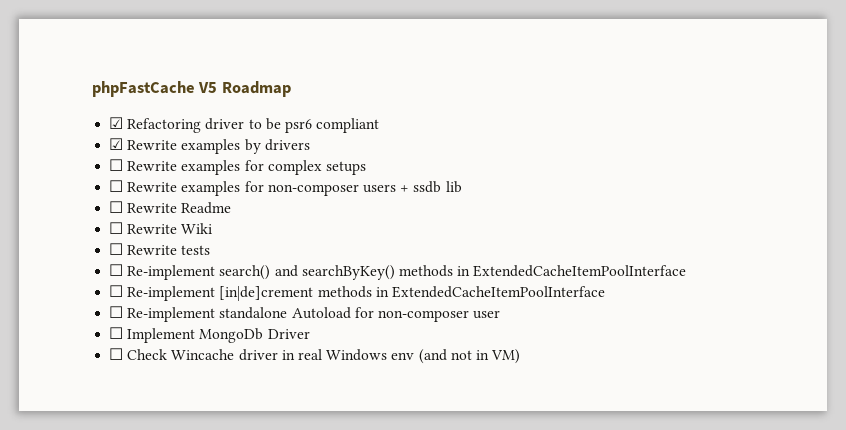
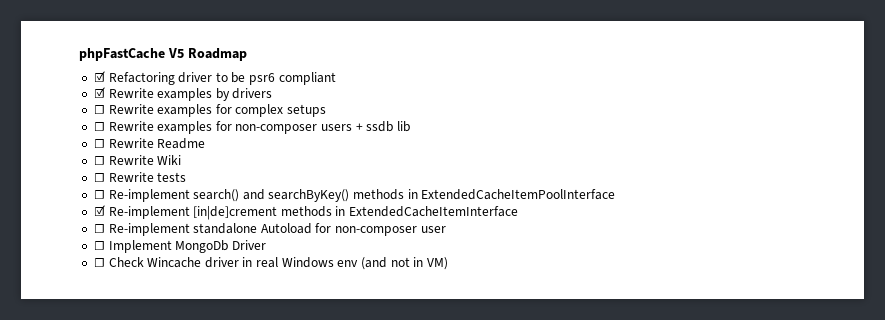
[109,285,124,297] ☐ -> [93,205,105,216] ☑
[391,286,605,298] ExtendedCacheItemPoolInterface -> [349,206,519,217] ExtendedCacheItemInterface

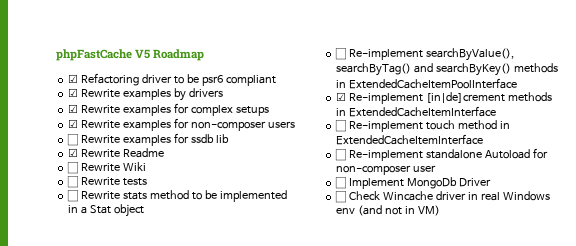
[93,105,105,114] ☐ -> [68,104,79,113] ☑
[93,122,105,131] ☐ -> [68,119,79,128] ☑
[355,123,363,131] + -> [67,133,190,146] // ☐ Rewrite examples for
[93,139,105,148] ☐ -> [68,148,79,157] ☑
[93,189,240,202] // ☐ Re-implement search() -> [67,190,287,202] [68,204,145,217] [335,48,515,61] [336,63,412,76] // ☐ Rewrite stats method to be implemented in a Stat object // ☐ Re-implement searchByValue(), searchByTag()
(519, 211) none -> [335,120,510,132] [336,134,484,145] // ☐ Re-implement touch method in ExtendedCacheItemInterface

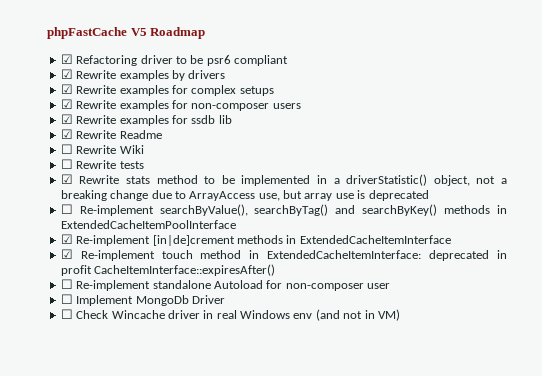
[67,134,79,146] ☐ -> [60,114,73,124] ☑
[67,190,79,202] ☐ -> [60,174,73,184] ☑
[90,204,145,217] Stat object -> [346,174,508,186] [60,190,429,201] driverStatistic() object, not a breaking change due to ArrayAccess use, but array use is deprecated
[335,120,347,132] ☐ -> [60,249,73,259] ☑
[336,134,484,145] ExtendedCacheItemInterface -> [267,250,507,261] [60,264,276,276] ExtendedCacheItemInterface: deprecated in profit CacheItemInterface::expiresAfter()

